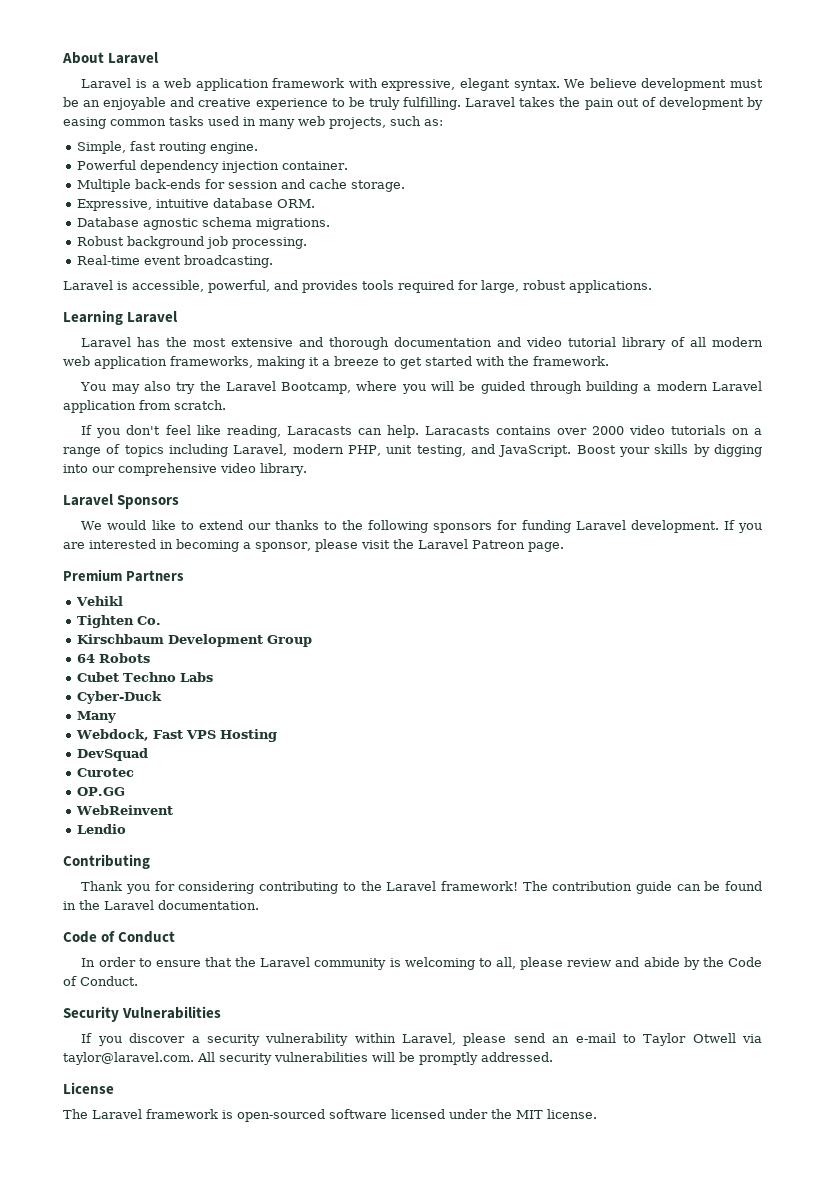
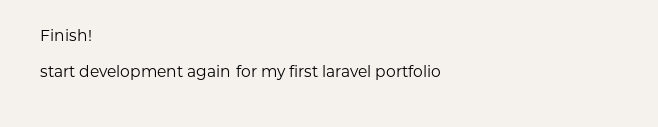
[62,52,160,64] [81,78,763,91] [63,97,764,110] [63,116,443,129] [76,141,258,154] [76,160,348,173] [76,179,405,192] [76,198,315,211] [76,217,330,230] [76,236,307,249] [76,255,273,268] [63,280,652,293] [63,310,179,325] [81,337,764,350] [63,356,609,369] [80,381,763,394] [63,400,226,413] [81,425,763,438] [63,444,763,457] [63,463,307,476] [63,494,180,509] [81,520,763,533] [63,539,564,552] [63,569,184,582] [75,596,123,606] [76,615,161,628] [76,634,312,647] [76,653,150,663] [76,672,213,682] [76,691,162,704] [76,711,116,723] [75,729,277,742] [76,748,148,761] [76,768,134,777] [76,787,125,796] [75,805,173,815] [76,824,126,834] [63,854,150,869] [81,881,762,894] [63,900,259,910] [63,931,176,943] [81,957,763,970] [63,976,138,986] [63,1006,222,1022] [81,1033,762,1046] [63,1052,553,1065] [63,1082,114,1094] [63,1109,597,1122] About Laravel // Laravel is a web application framework with expressive, elegant syntax. We believe development must be an enjoyable and creative experience to be truly fulfilling. Laravel takes the pain out of development by easing common tasks used in many web projects, such as: // Simple, fast routing engine. // Powerful dependency injection container. // Multiple back-ends for session and cache storage. // Expressive, intuitive database ORM. // Database agnostic schema migrations. // Robust background job processing. // Real-time event broadcasting. // Laravel is accessible, powerful, and provides tools required for large, robust applications. // Learning Laravel // Laravel has the most extensive and thorough documentation and video tutorial library of all modern web application frameworks, making it a breeze to get started with the framework. // You may also try the Laravel Bootcamp, where you will be guided through building a modern Laravel application from scratch. // If you don't feel like reading, Laracasts can help. Laracasts contains over 2000 video tutorials on a range of topics including Laravel, modern PHP, unit testing, and JavaScript. Boost your skills by digging into our comprehensive video library. // Laravel Sponsors // We would like to extend our thanks to the following sponsors for funding Laravel development. If you are interested in becoming a sponsor, please visit the Laravel Patreon page. // Premium Partners // Vehikl // Tighten Co. // Kirschbaum Development Group // 64 Robots // Cubet Techno Labs // Cyber-Duck // Many // Webdock, Fast VPS Hosting // DevSquad // Curotec // OP.GG // WebReinvent // Lendio // Contributing // Thank you for considering contributing to the Laravel framework! The contribution guide can be found in the Laravel documentation. // Code of Conduct // In order to ensure that the Laravel community is welcoming to all, please review and abide by the Code of Conduct. // Security Vulnerabilities // If you discover a security vulnerability within Laravel, please send an e-mail to Taylor Otwell via taylor@laravel.com. All security vulnerabilities will be promptly addressed. // License // The Laravel framework is open-sourced software licensed under the MIT license. -> [40,29,92,41] [40,65,442,80] Finish! // start development again for my first laravel portfolio

